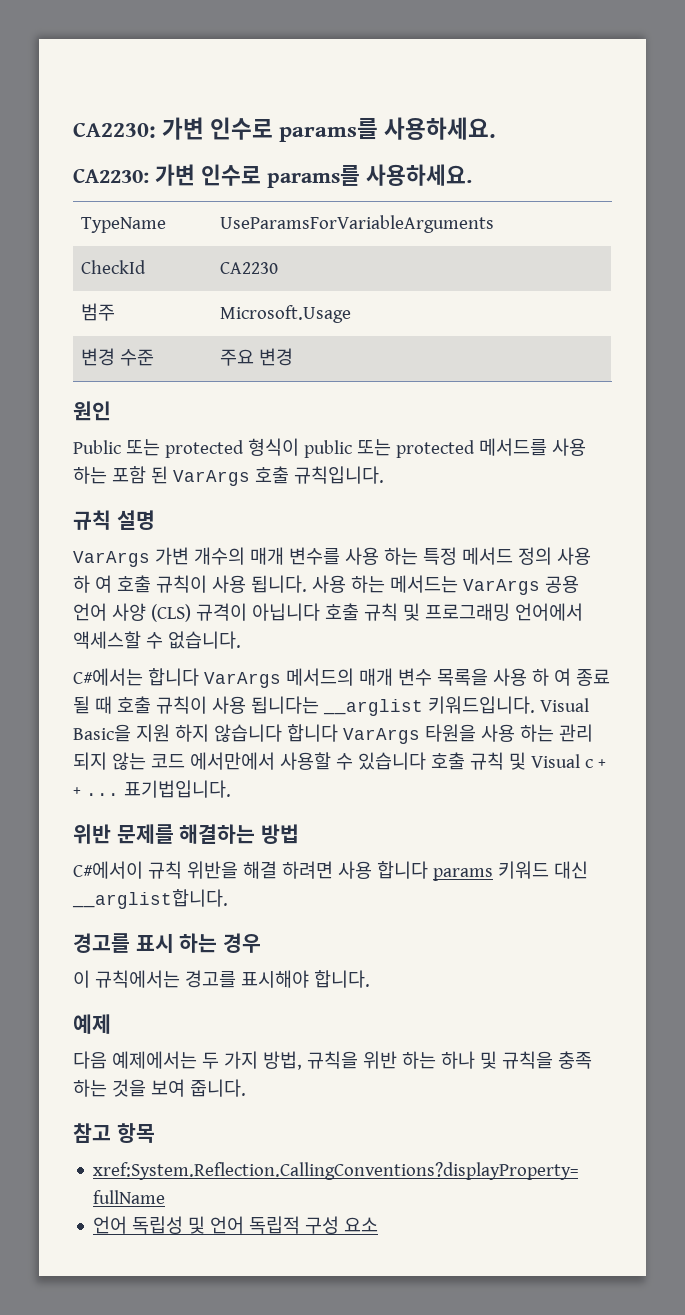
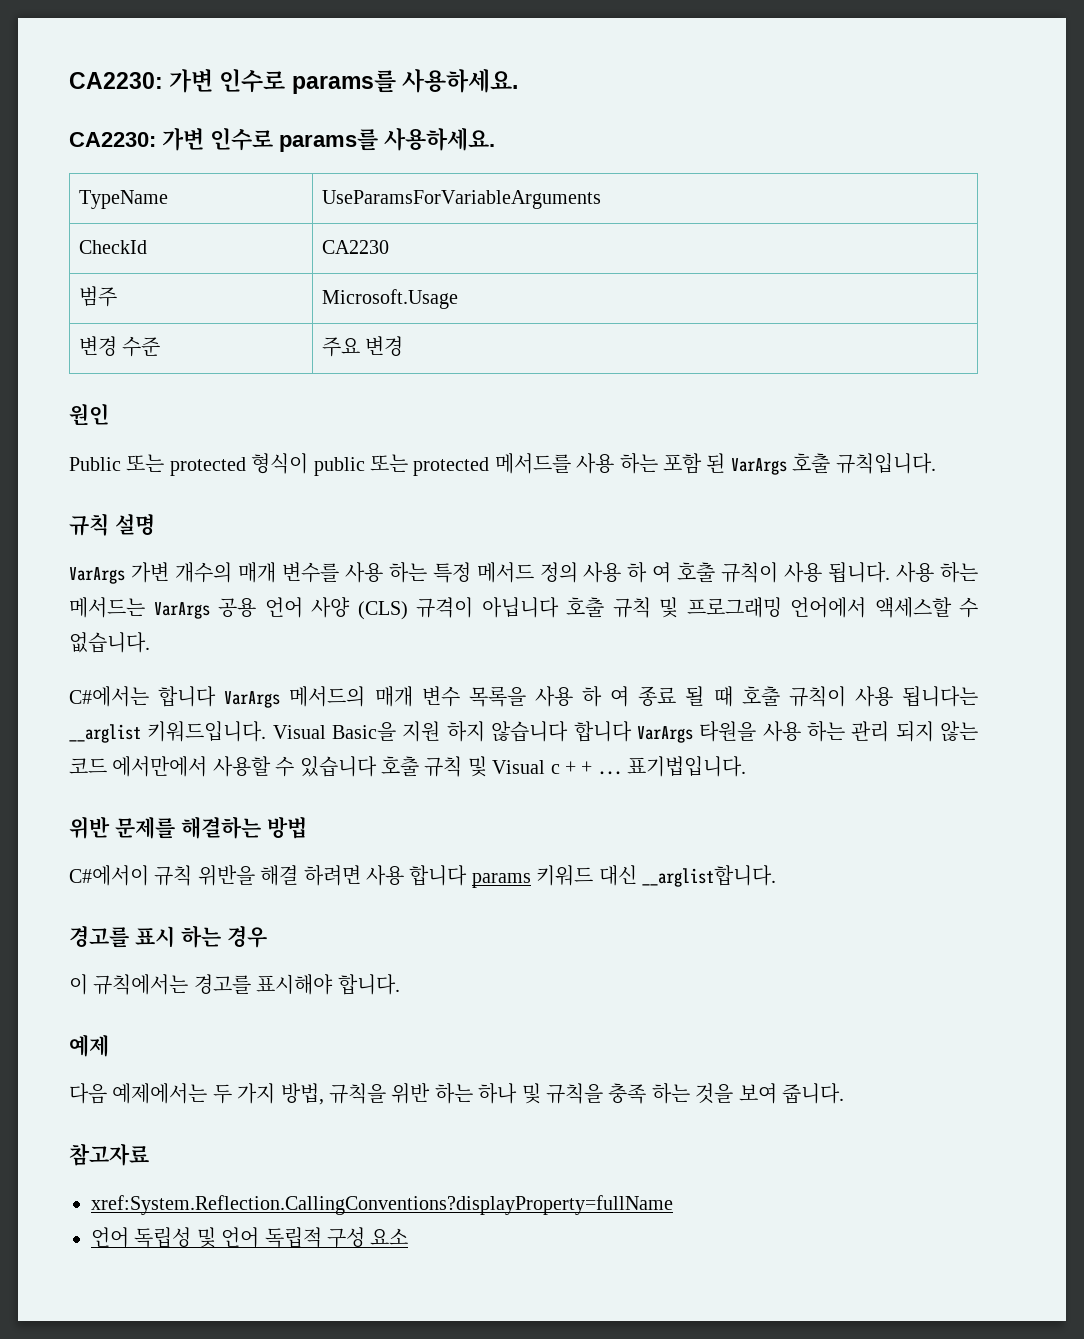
[73,1123,155,1143] 참고 항목 -> [69,1143,149,1166] 참고자료

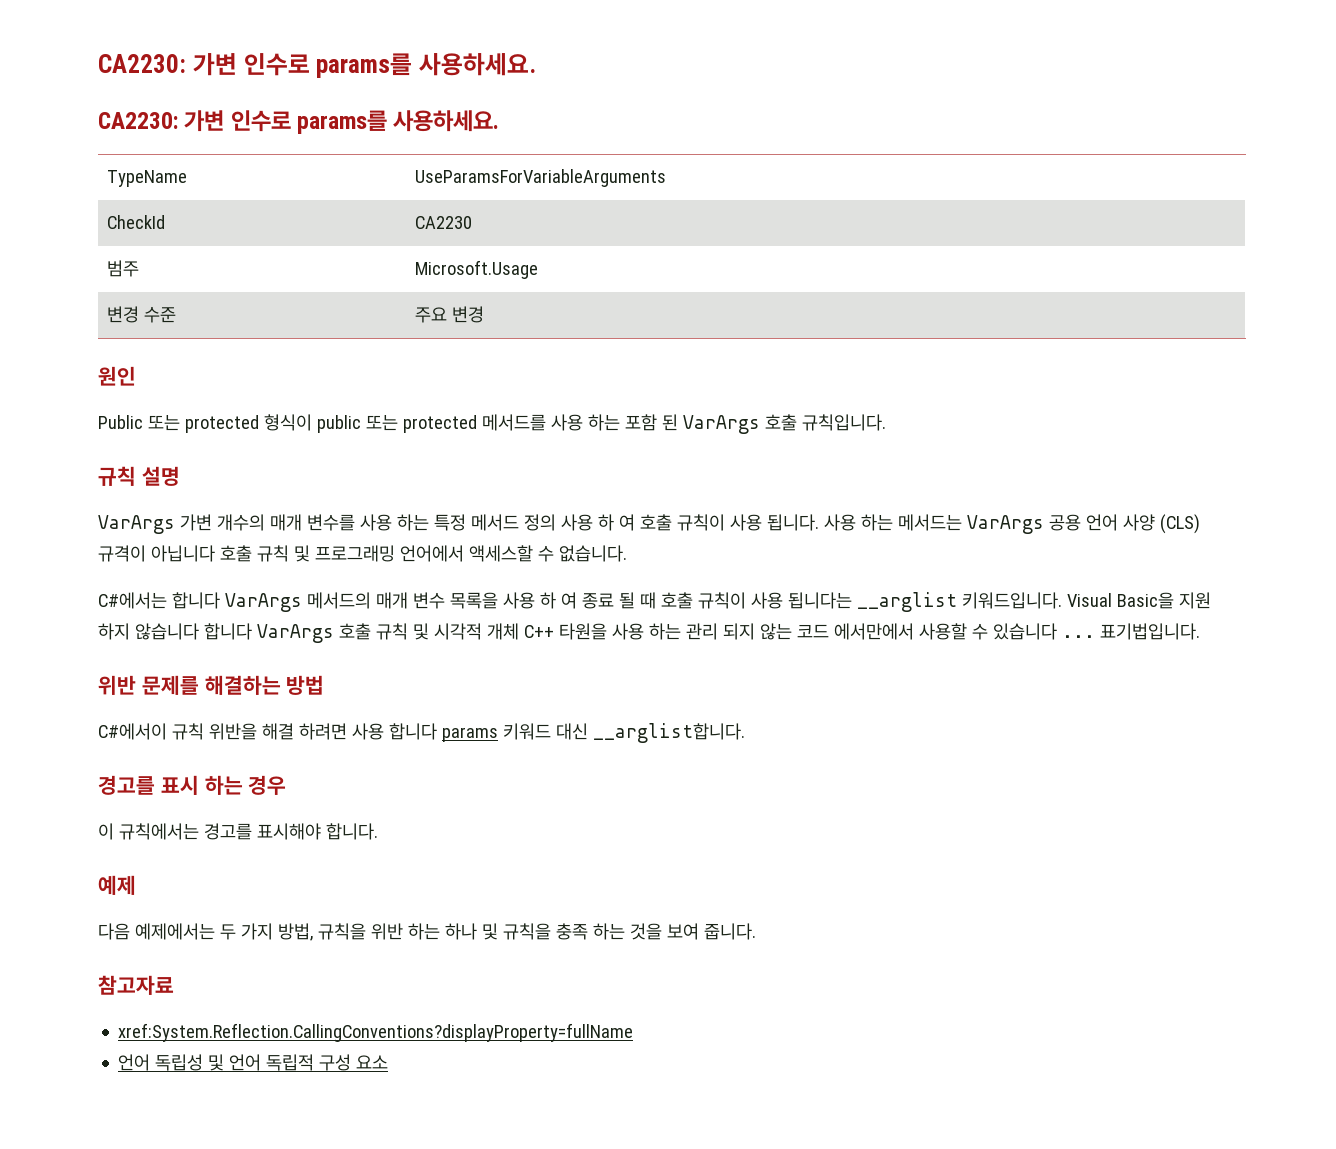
(693, 734) none -> [338,623,554,640] 호출 규칙 및 시각적 개체 C++
[381,756,593,777] 호출 규칙 및 Visual c + + -> (1057, 631) none

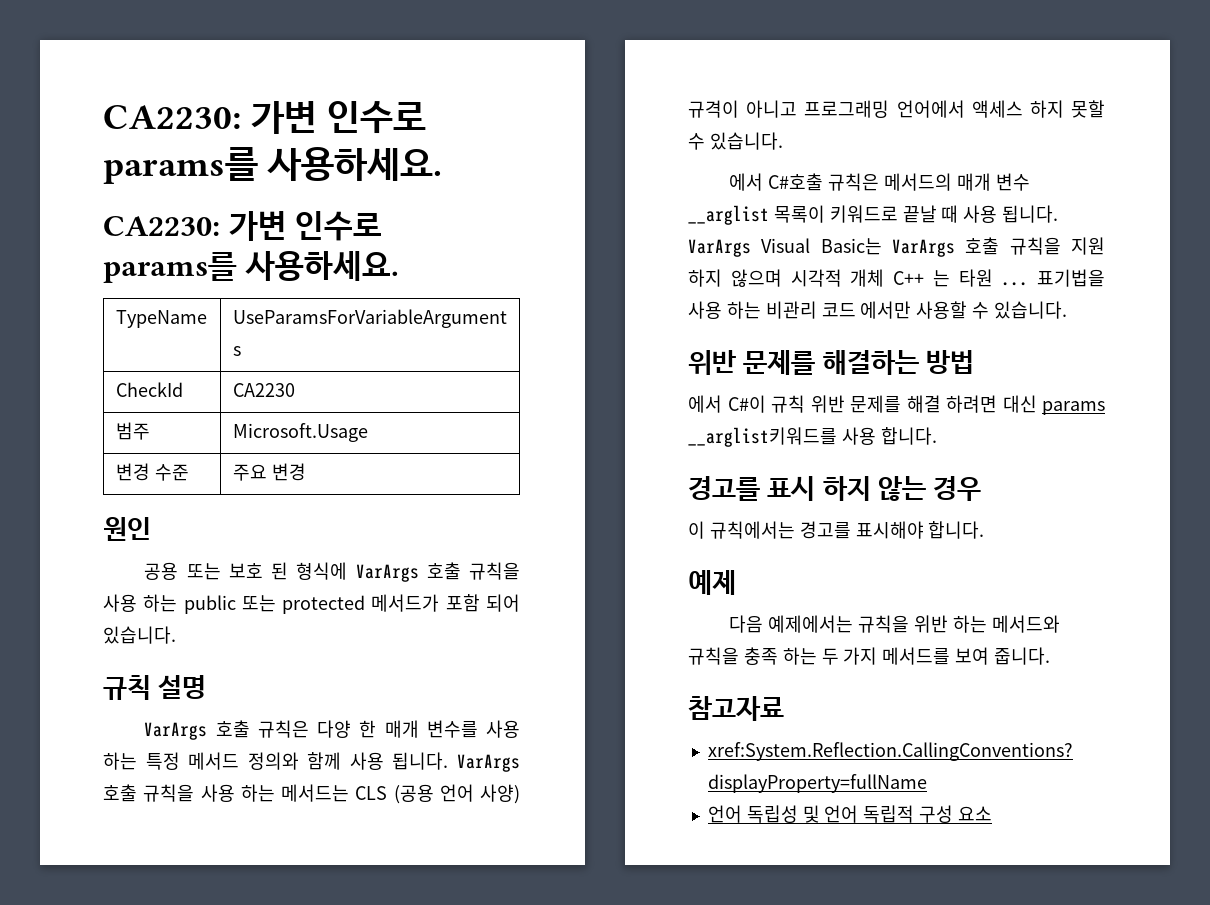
[98,414,886,434] Public 또는 protected 형식이 public 또는 protected 메서드를 사용 하는 포함 된 VarArgs 호출 규칙입니다. -> [144,562,520,582] [103,594,520,614] [103,626,176,644] 공용 또는 보호 된 형식에 VarArgs 호출 규칙을 사용 하는 public 또는 protected 메서드가 포함 되어 있습니다.
[179,514,265,531] 가변 개수의 -> [215,720,377,738] 호출 규칙은 다양 한
[523,514,1200,534] [98,545,627,562] [98,592,1211,612] [98,623,1200,643] [98,675,325,695] [98,723,745,743] 정의 사용 하 여 호출 규칙이 사용 됩니다. 사용 하는 메서드는 VarArgs 공용 언어 사양 (CLS) 규격이 아닙니다 호출 규칙 및 프로그래밍 언어에서 액세스할 수 없습니다. // C#에서는 합니다 VarArgs 메서드의 매개 변수 목록을 사용 하 여 종료 될 때 호출 규칙이 사용 됩니다는 __arglist 키워드입니다. Visual Basic을 지원 하지 않습니다 합니다 VarArgs 호출 규칙 및 시각적 개체 C++ 타원을 사용 하는 관리 되지 않는 코드 에서만에서 사용할 수 있습니다 ... 표기법입니다. // 위반 문제를 해결하는 방법 // C#에서이 규칙 위반을 해결 하려면 사용 합니다 params 키워드 대신 __arglist합니다. -> [247,752,520,772] [103,784,520,804] [688,100,1105,118] [688,132,783,150] [729,173,1030,191] [688,205,1059,225] [688,237,1105,257] [688,269,1105,287] [688,301,1068,319] [688,350,974,375] [688,395,1105,415] [688,427,937,447] 정의와 함께 사용 됩니다. VarArgs 호출 규칙을 사용 하는 메서드는 CLS (공용 언어 사양) 규격이 아니고 프로그래밍 언어에서 액세스 하지 못할 수 있습니다. // 에서 C#호출 규칙은 메서드의 매개 변수 __arglist 목록이 키워드로 끝날 때 사용 됩니다. VarArgs Visual Basic는 VarArgs 호출 규칙을 지원 하지 않으며 시각적 개체 C++ 는 타원 ... 표기법을 사용 하는 비관리 코드 에서만 사용할 수 있습니다. // 위반 문제를 해결하는 방법 // 에서 C#이 규칙 위반 문제를 해결 하려면 대신 params __arglist키워드를 사용 합니다.
[204,775,243,795] 하는 -> [822,476,926,501] 하지 않는
[219,923,313,941] 두 가지 방법, -> (854, 624) none
[444,923,498,940] 하나 및 -> [991,615,1060,633] 메서드와
[629,923,662,940] 것을 -> [821,647,951,665] 두 가지 메서드를

